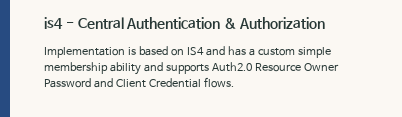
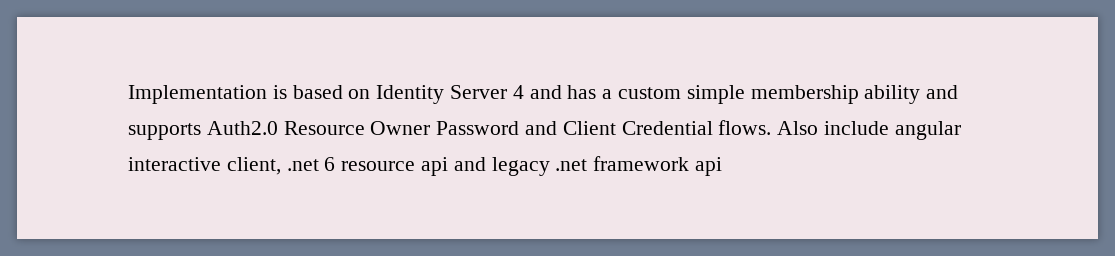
[44,17,325,29] is4 - Central Authentication & Authorization // -> (128, 94) none
[186,47,204,56] IS4 -> [376,85,524,104] Identity Server 4
(234, 82) none -> [777,121,961,140] [128,156,723,176] Also include angular interactive client, .net 6 resource api and legacy .net framework api

